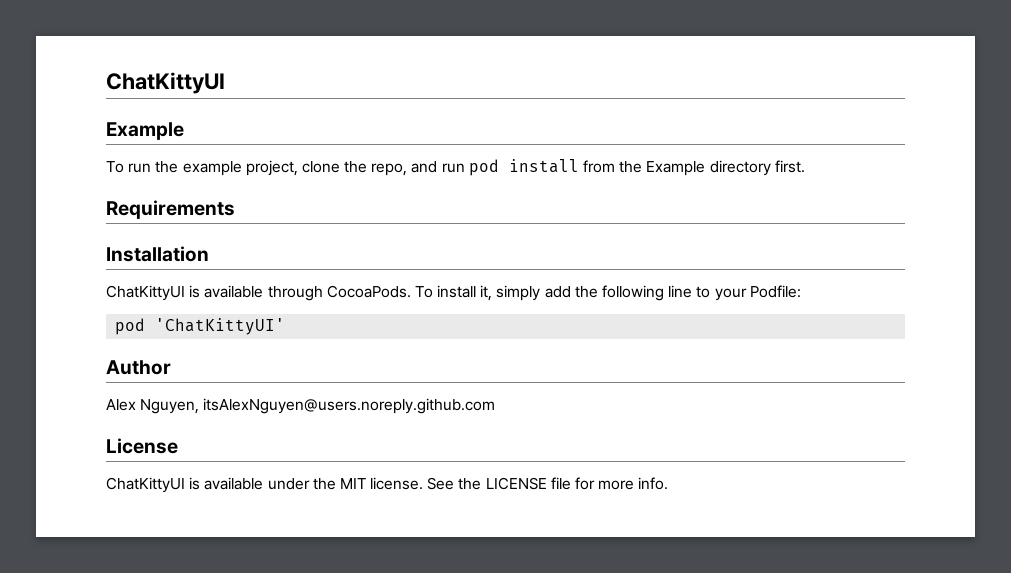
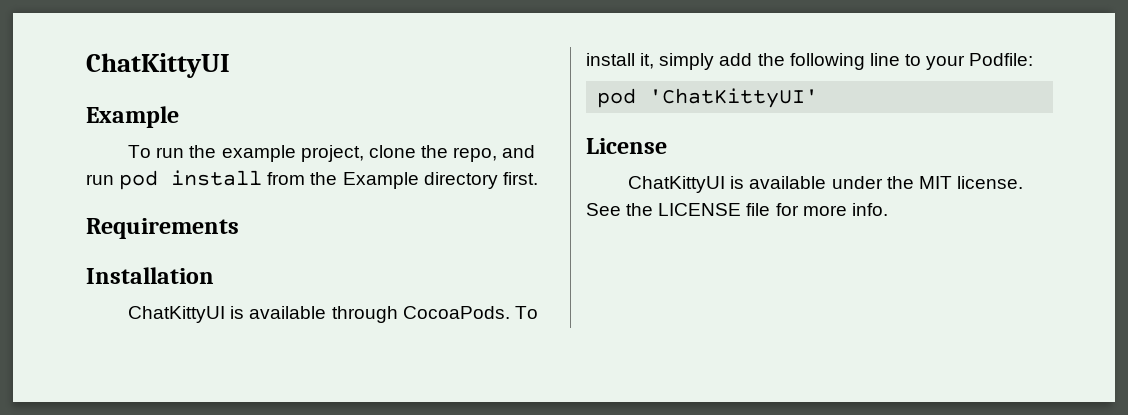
[106,360,171,375] [106,398,496,414] // Author // Alex Nguyen, itsAlexNguyen@users.noreply.github.com -> (819, 98) none

